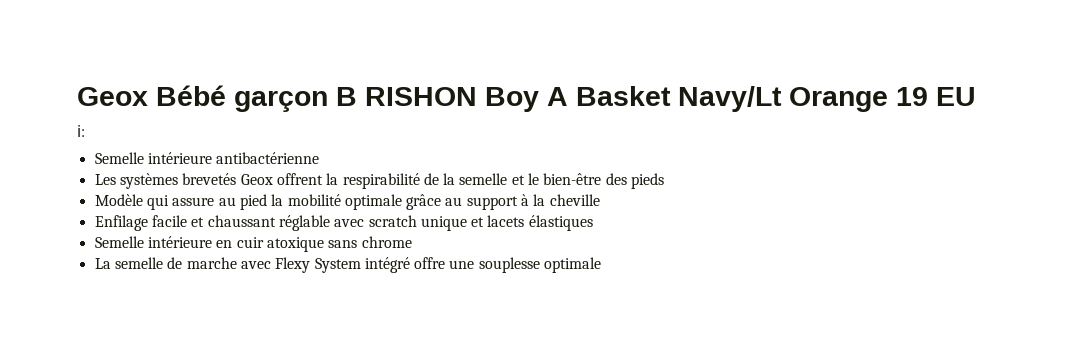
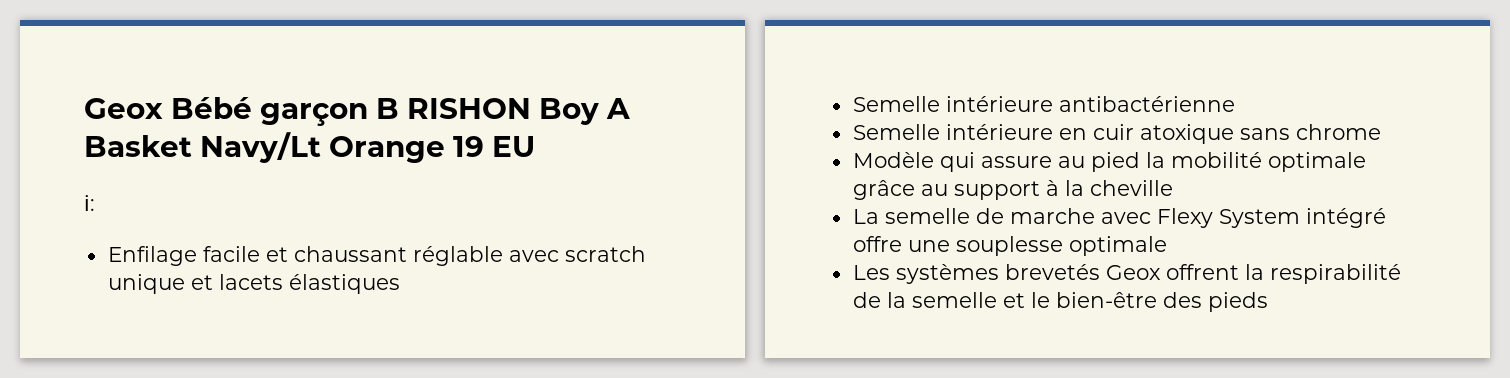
[94,152,320,164] Semelle intérieure antibactérienne -> [107,246,646,266] [107,274,400,294] [852,96,1235,112] [852,124,1381,144] [852,152,1366,172] [852,180,1173,200] [852,208,1386,228] [852,236,1167,256] Enfilage facile et chaussant réglable avec scratch unique et lacets élastiques // Semelle intérieure antibactérienne // Semelle intérieure en cuir atoxique sans chrome // Modèle qui assure au pied la mobilité optimale grâce au support à la cheville // La semelle de marche avec Flexy System intégré offre une souplesse optimale
[94,194,600,210] [94,215,593,231] [94,236,412,252] [94,257,602,273] // Modèle qui assure au pied la mobilité optimale grâce au support à la cheville // Enfilage facile et chaussant réglable avec scratch unique et lacets élastiques // Semelle intérieure en cuir atoxique sans chrome // La semelle de marche avec Flexy System intégré offre une souplesse optimale -> (1268, 302) none

